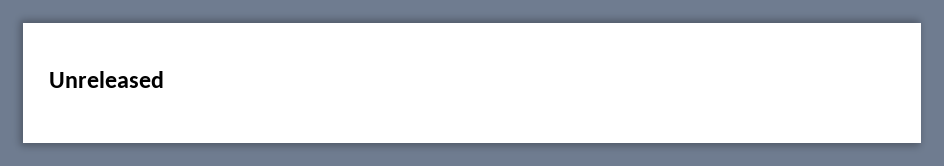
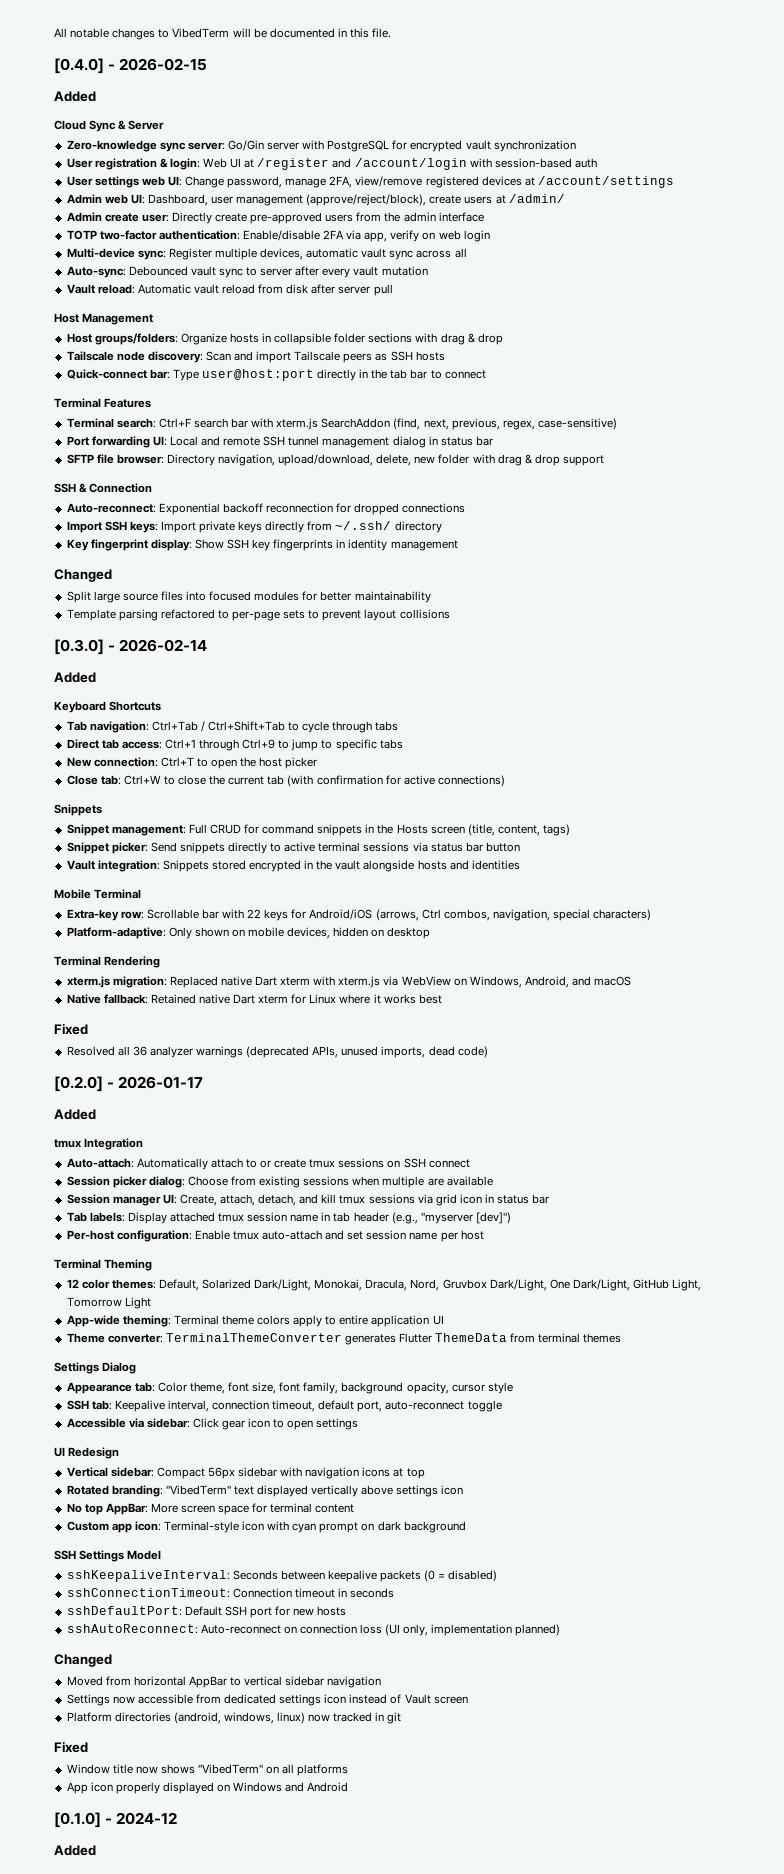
[49,71,164,88] Unreleased -> [54,28,392,40] [54,58,208,74] [54,91,96,102] [54,120,165,132] [66,140,576,152] [66,158,597,170] [66,176,674,188] [66,194,565,206] [66,212,484,224] [66,230,490,242] [66,248,467,260] [66,266,428,278] [66,284,393,296] [54,313,154,325] [66,333,503,345] [66,351,445,363] [66,369,486,381] [54,398,152,408] [66,418,617,430] [66,436,493,448] [66,454,605,466] [54,483,153,493] [66,503,466,515] [66,521,442,533] [66,539,458,551] [54,569,112,582] [66,591,431,603] [66,609,450,621] [54,639,208,655] [54,672,96,683] [54,701,162,713] [66,721,399,733] [66,739,403,751] [66,757,318,769] [66,775,505,787] [54,804,102,816] [66,824,571,836] [66,842,520,854] [66,860,520,872] [54,889,142,899] [66,909,652,921] [66,927,431,939] [54,956,161,968] [66,976,632,988] [66,994,442,1004] [54,1023,88,1035] [66,1046,488,1058] [54,1076,204,1092] [54,1109,96,1120] [54,1138,144,1150] [66,1158,470,1170] [66,1176,493,1188] [66,1194,550,1206] [66,1212,511,1224] [66,1230,484,1242] [54,1259,153,1271] [66,1279,702,1291] [66,1297,151,1309] [66,1315,444,1327] [66,1333,622,1345] [54,1362,137,1374] [66,1382,513,1394] [66,1400,502,1412] [66,1418,359,1430] [54,1447,120,1459] [66,1467,425,1479] [66,1485,464,1497] [66,1503,355,1515] [66,1521,466,1533] [54,1550,162,1562] [66,1570,498,1582] [66,1588,395,1598] [66,1606,347,1618] [66,1624,561,1636] [54,1654,112,1667] [66,1676,382,1688] [66,1694,468,1706] [66,1712,402,1724] [54,1741,88,1753] [66,1764,349,1776] [66,1782,349,1794] [54,1812,178,1828] [54,1845,96,1856] All notable changes to VibedTerm will be documented in this file. // [0.4.0] - 2026-02-15 // Added // Cloud Sync & Server // Zero-knowledge sync server: Go/Gin server with PostgreSQL for encrypted vault synchronization // User registration & login: Web UI at /register and /account/login with session-based auth // User settings web UI: Change password, manage 2FA, view/remove registered devices at /account/settings // Admin web UI: Dashboard, user management (approve/reject/block), create users at /admin/ // Admin create user: Directly create pre-approved users from the admin interface // TOTP two-factor authentication: Enable/disable 2FA via app, verify on web login // Multi-device sync: Register multiple devices, automatic vault sync across all // Auto-sync: Debounced vault sync to server after every vault mutation // Vault reload: Automatic vault reload from disk after server pull // Host Management // Host groups/folders: Organize hosts in collapsible folder sections with drag & drop // Tailscale node discovery: Scan and import Tailscale peers as SSH hosts // Quick-connect bar: Type user@host:port directly in the tab bar to connect // Terminal Features // Terminal search: Ctrl+F search bar with xterm.js SearchAddon (find, next, previous, regex, case-sensitive) // Port forwarding UI: Local and remote SSH tunnel management dialog in status bar // SFTP file browser: Directory navigation, upload/download, delete, new folder with drag & drop support // SSH & Connection // Auto-reconnect: Exponential backoff reconnection for dropped connections // Import SSH keys: Import private keys directly from ~/.ssh/ directory // Key fingerprint display: Show SSH key fingerprints in identity management // Changed // Split large source files into focused modules for better maintainability // Template parsing refactored to per-page sets to prevent layout collisions // [0.3.0] - 2026-02-14 // Added // Keyboard Shortcuts // Tab navigation: Ctrl+Tab / Ctrl+Shift+Tab to cycle through tabs // Direct tab access: Ctrl+1 through Ctrl+9 to jump to specific tabs // New connection: Ctrl+T to open the host picker // Close tab: Ctrl+W to close the current tab (with confirmation for active connections) // Snippets // Snippet management: Full CRUD for command snippets in the Hosts screen (title, content, tags) // Snippet picker: Send snippets directly to active terminal sessions via status bar button // Vault integration: Snippets stored encrypted in the vault alongside hosts and identities // Mobile Terminal // Extra-key row: Scrollable bar with 22 keys for Android/iOS (arrows, Ctrl combos, navigation, special characters) // Platform-adaptive: Only shown on mobile devices, hidden on desktop // Terminal Rendering // xterm.js migration: Replaced native Dart xterm with xterm.js via WebView on Windows, Android, and macOS // Native fallback: Retained native Dart xterm for Linux where it works best // Fixed // Resolved all 36 analyzer warnings (deprecated APIs, unused imports, dead code) // [0.2.0] - 2026-01-17 // Added // tmux Integration // Auto-attach: Automatically attach to or create tmux sessions on SSH connect // Session picker dialog: Choose from existing sessions when multiple are available // Session manager UI: Create, attach, detach, and kill tmux sessions via grid icon in status bar // Tab labels: Display attached tmux session name in tab header (e.g., "myserver [dev]") // Per-host configuration: Enable tmux auto-attach and set session name per host // Terminal Theming // 12 color themes: Default, Solarized Dark/Light, Monokai, Dracula, Nord, Gruvbox Dark/Light, One Dark/Light, GitHub Light, Tomorrow Light // App-wide theming: Terminal theme colors apply to entire application UI // Theme converter: TerminalThemeConverter generates Flutter ThemeData from terminal themes // Settings Dialog // Appearance tab: Color theme, font size, font family, background opacity, cursor style // SSH tab: Keepalive interval, connection timeout, default port, auto-reconnect toggle // Accessible via sidebar: Click gear icon to open settings // UI Redesign // Vertical sidebar: Compact 56px sidebar with navigation icons at top // Rotated branding: "VibedTerm" text displayed vertically above settings icon // No top AppBar: More screen space for terminal content // Custom app icon: Terminal-style icon with cyan prompt on dark background // SSH Settings Model // sshKeepaliveInterval: Seconds between keepalive packets (0 = disabled) // sshConnectionTimeout: Connection timeout in seconds // sshDefaultPort: Default SSH port for new hosts // sshAutoReconnect: Auto-reconnect on connection loss (UI only, implementation planned) // Changed // Moved from horizontal AppBar to vertical sidebar navigation // Settings now accessible from dedicated settings icon instead of Vault screen // Platform directories (android, windows, linux) now tracked in git // Fixed // Window title now shows "VibedTerm" on all platforms // App icon properly displayed on Windows and Android // [0.1.0] - 2024-12 // Added

